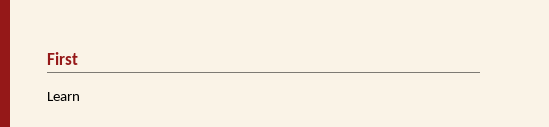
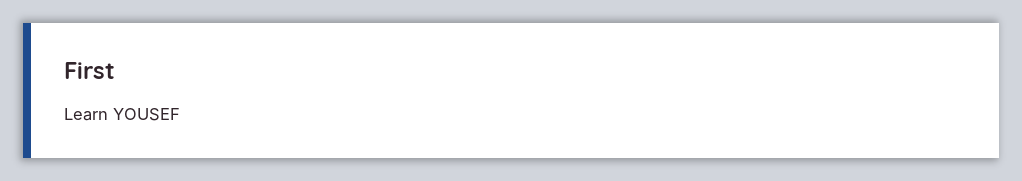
(80, 96) none -> [113,108,180,121] YOUSEF

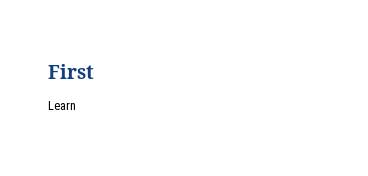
[113,108,180,121] YOUSEF -> (76, 105) none

